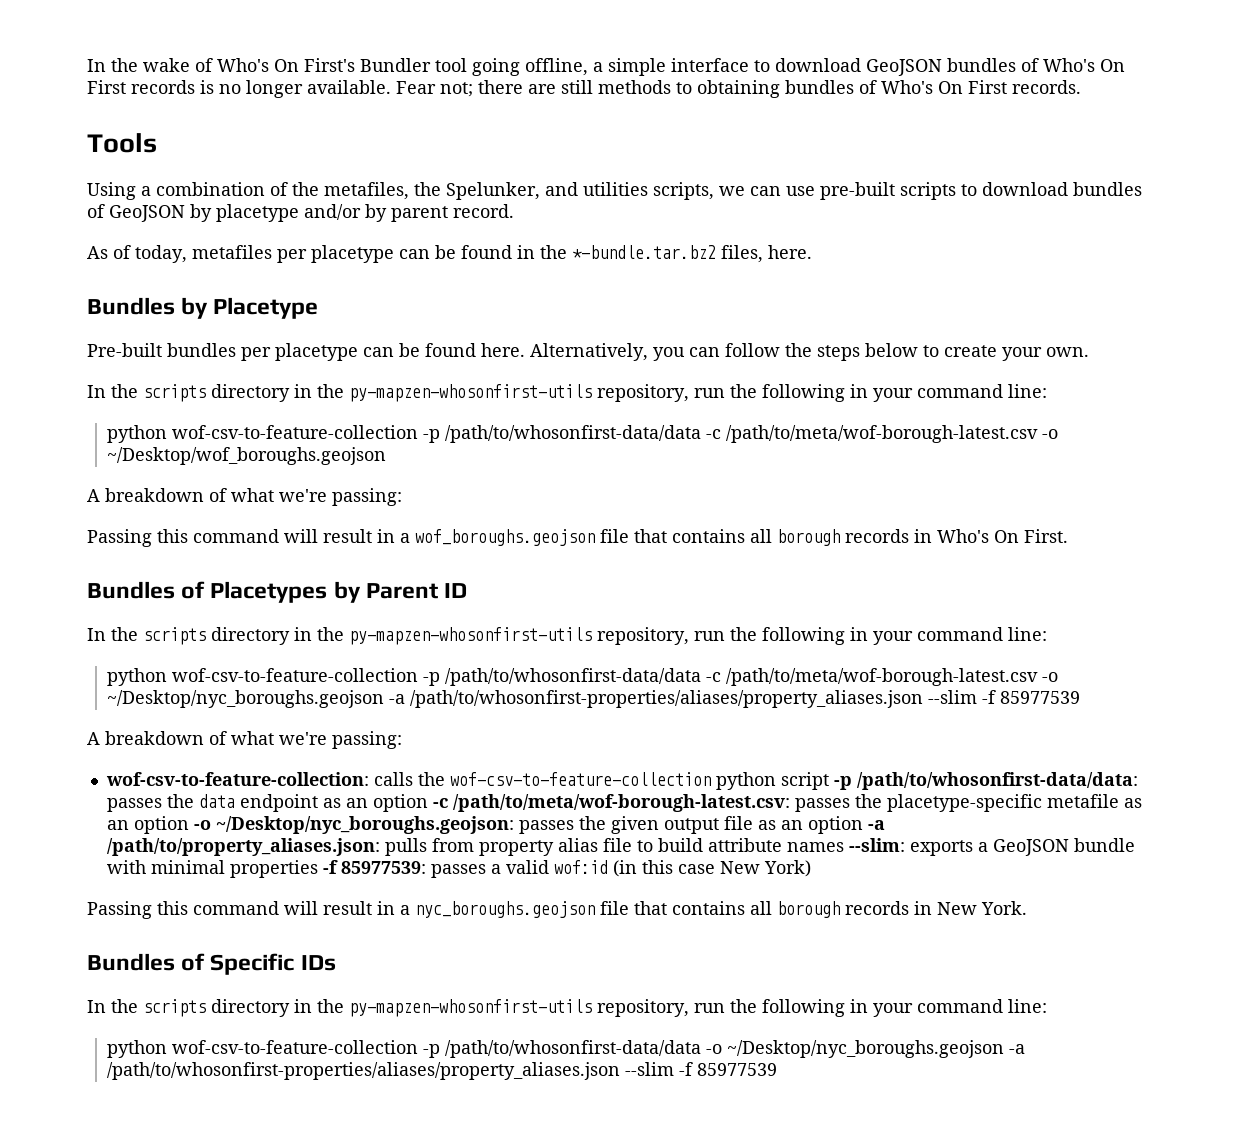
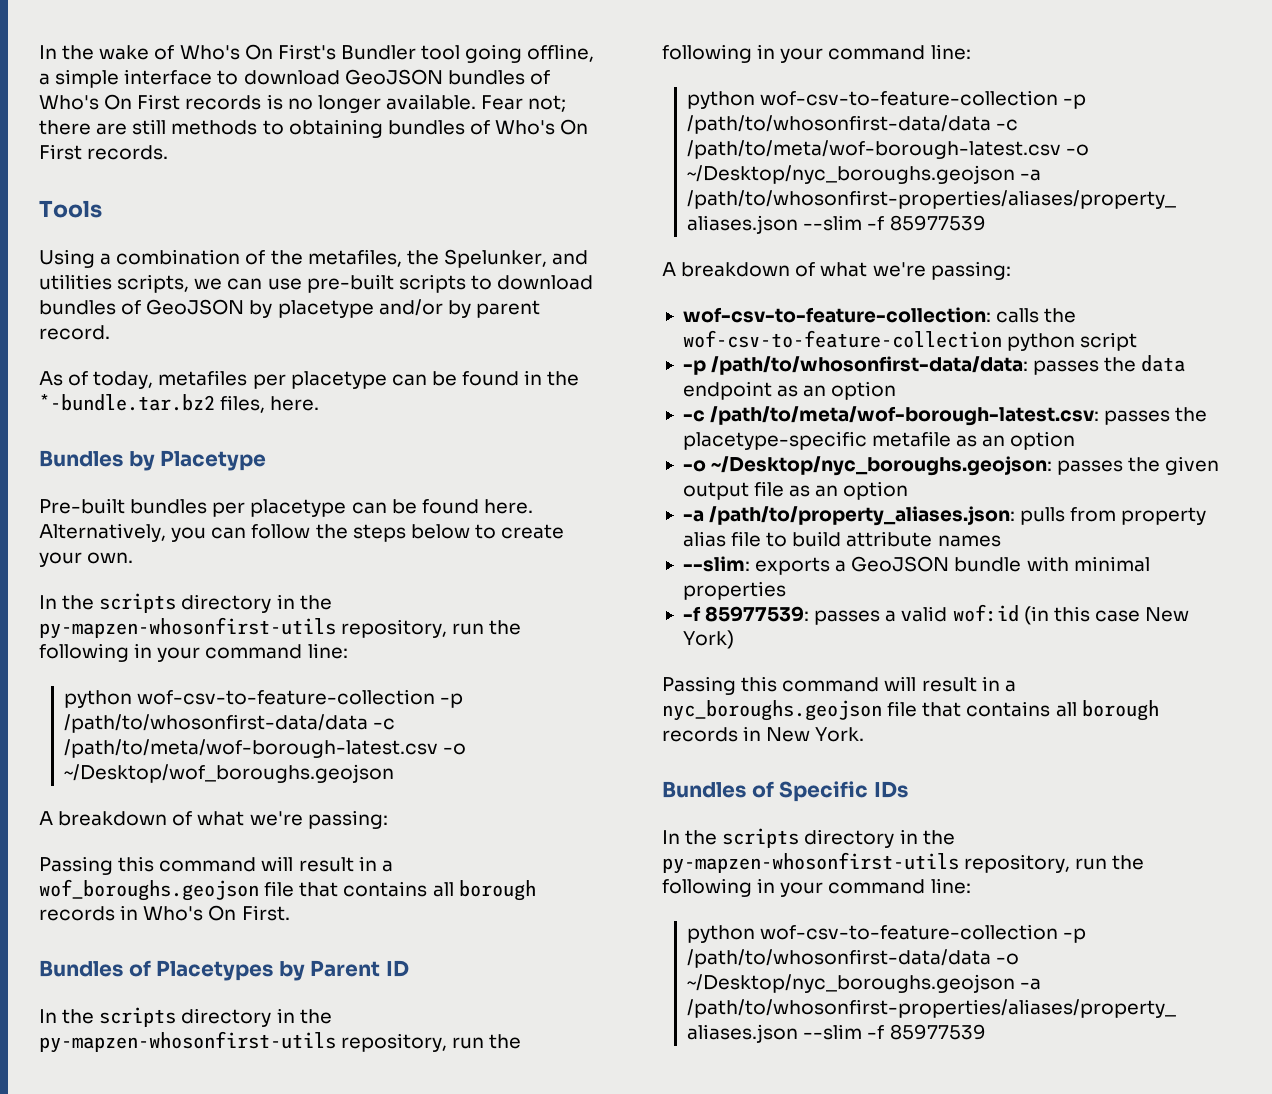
(829, 781) none -> (1138, 341) //
(428, 803) none -> (897, 390) //
(189, 825) none -> (1076, 440) //
(863, 825) none -> (909, 490) //
(844, 847) none -> (1001, 541) //
(318, 869) none -> (786, 590) //

